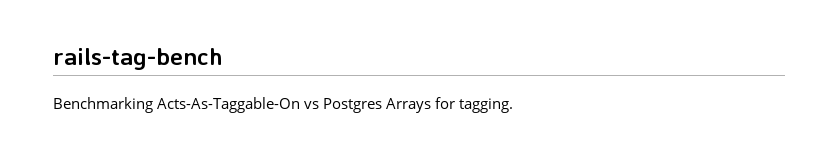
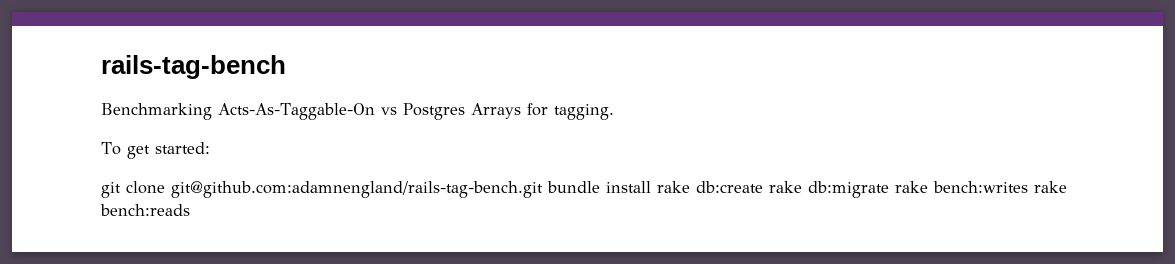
(514, 105) none -> [101,142,210,159] [101,181,1067,198] [100,204,190,216] // To get started: // git clone git@github.com:adamnengland/rails-tag-bench.git bundle install rake db:create rake db:migrate rake bench:writes rake bench:reads

